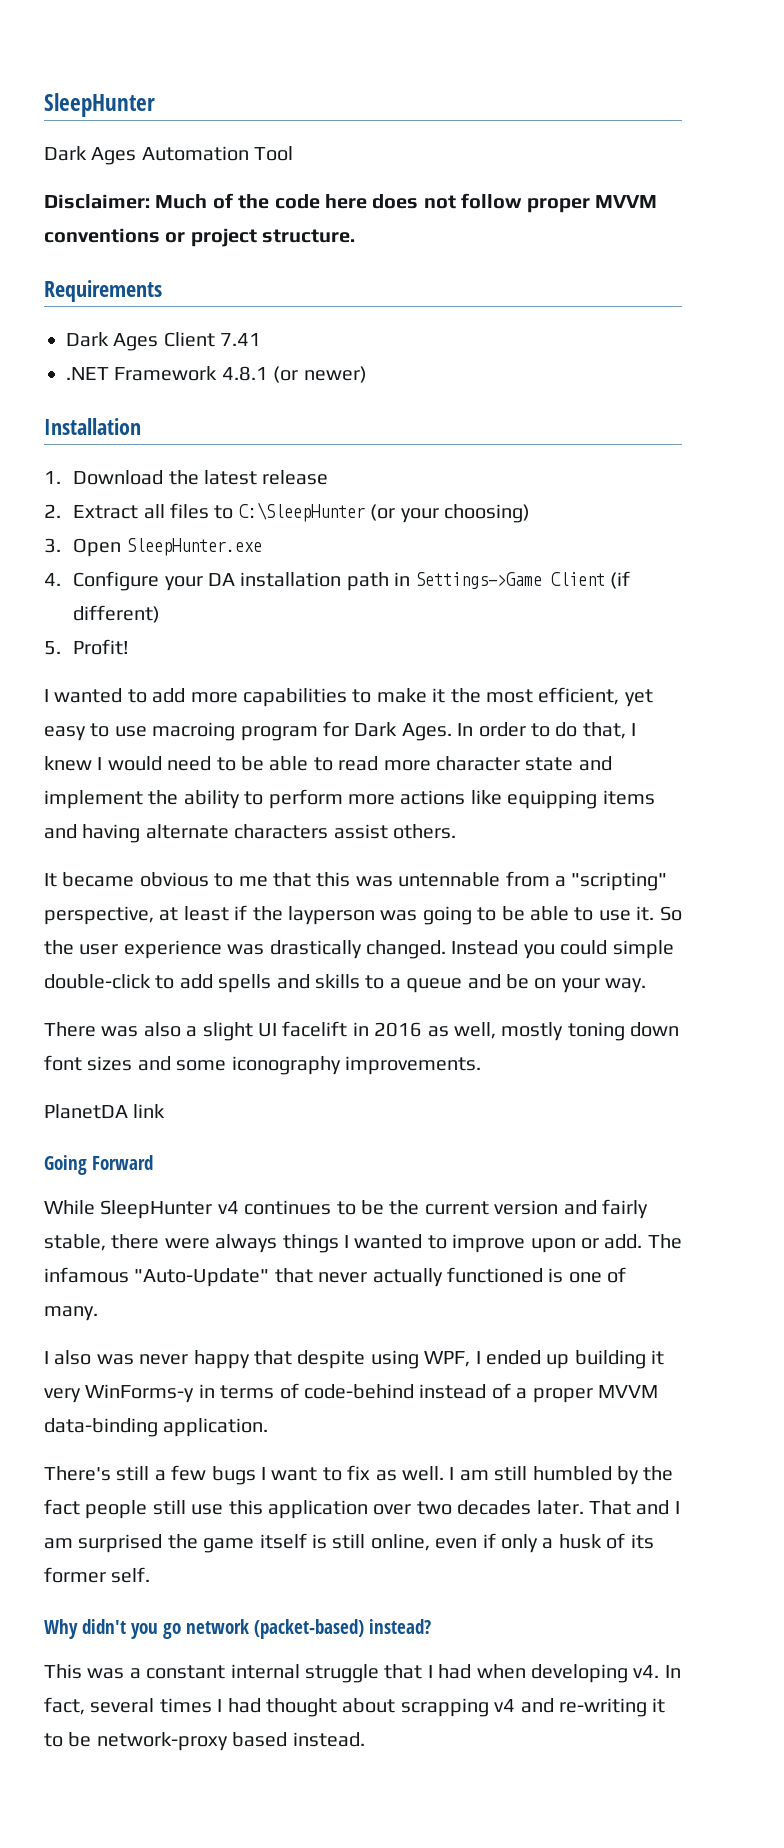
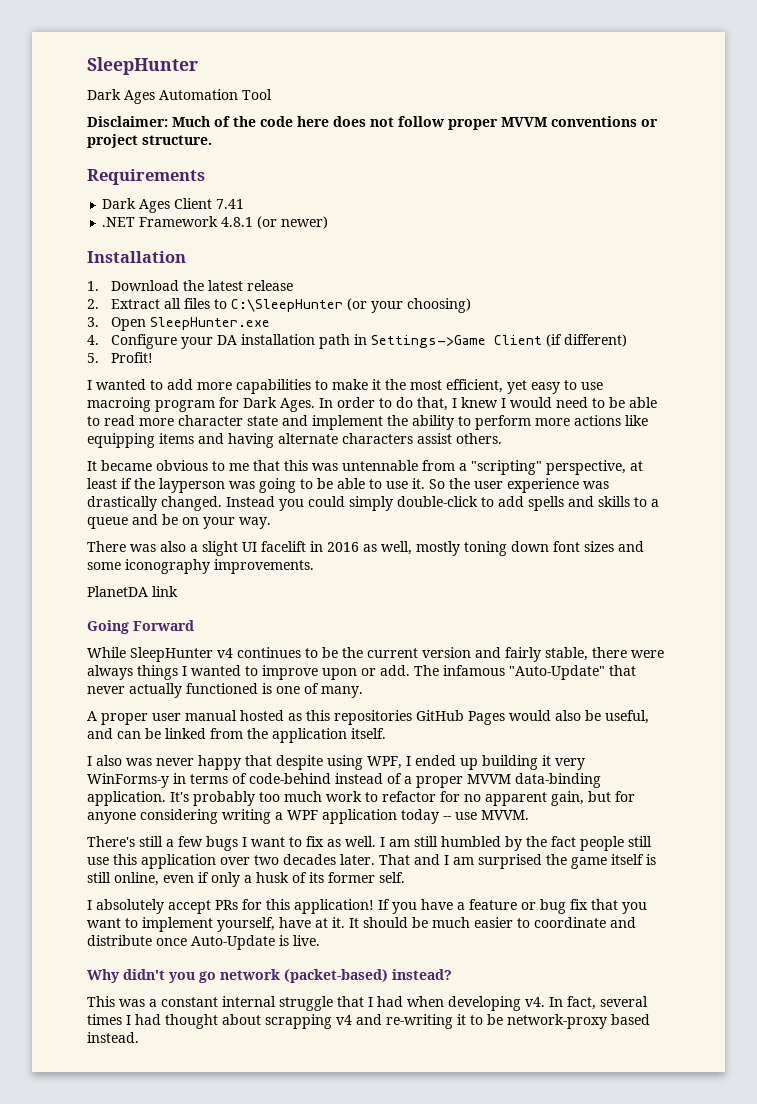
[612,940,674,959] simple -> [349,496,393,511] simply
(98, 1313) none -> [87,710,649,725] [87,728,386,743] // A proper user manual hosted as this repositories GitHub Pages would also be useful, and can be linked from the application itself.
(269, 1427) none -> [170,791,635,806] [87,809,529,824] It's probably too much work to refactor for no apparent gain, but for anyone considering writing a WPF application today -- use MVVM.
(151, 1575) none -> [87,899,647,914] [87,917,636,932] [87,935,320,950] // I absolutely accept PRs for this application! If you have a feature or bug fix that you want to implement yourself, have at it. It should be much easier to coordinate and distribute once Auto-Update is live.

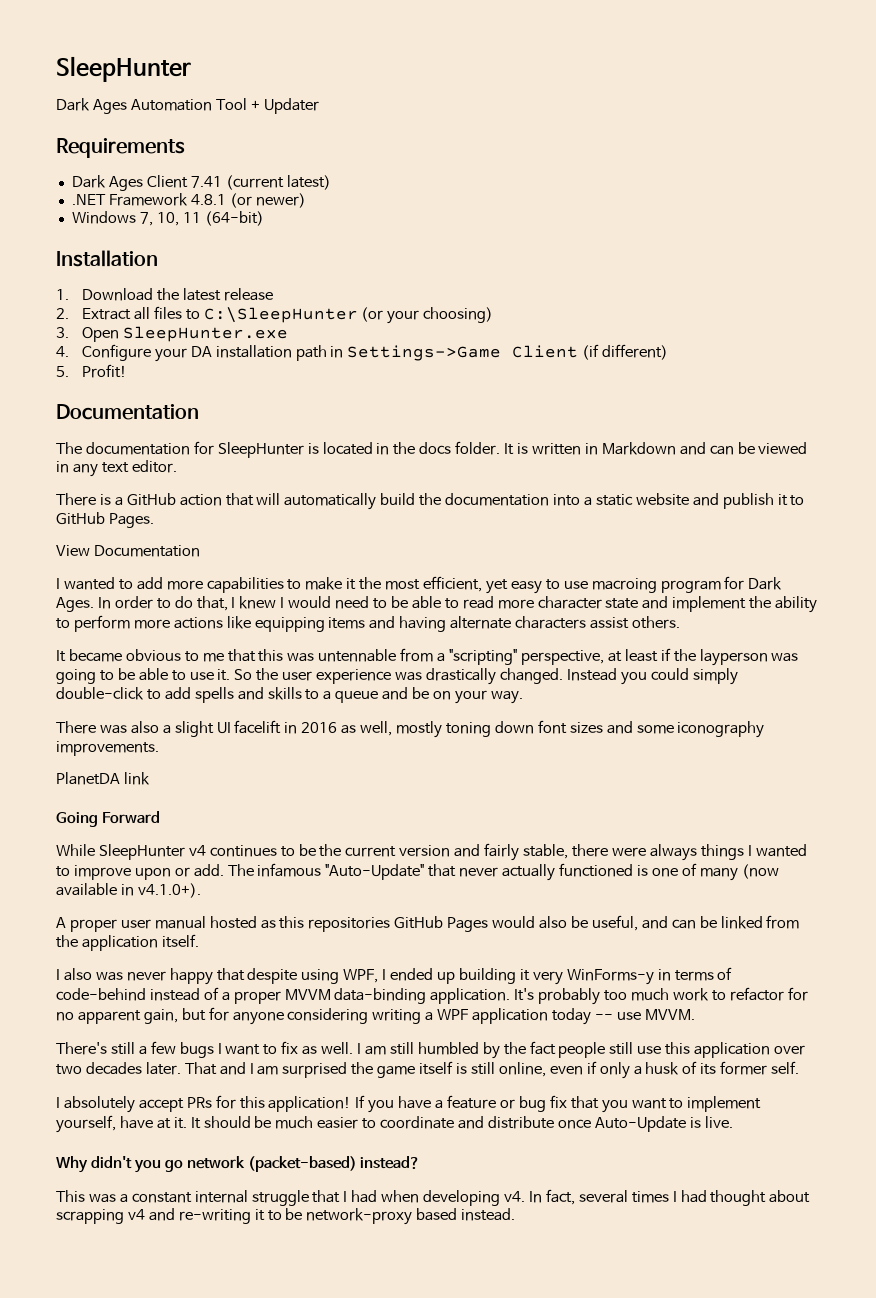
[87,116,658,130] [87,134,212,148] // Disclaimer: Much of the code here does not follow proper MVVM conventions or project structure. -> [250,98,319,114] + Updater
(245, 204) none -> [225,175,331,190] (current latest)
(329, 222) none -> [71,211,264,226] // Windows 7, 10, 11 (64-bit)
(153, 357) none -> [56,404,199,420] [56,441,808,458] [56,460,177,477] [56,493,805,510] [56,512,154,528] [56,545,200,557] // Documentation // The documentation for SleepHunter is located in the docs folder. It is written in Markdown and can be viewed in any text editor. // There is a GitHub action that will automatically build the documentation into a static website and publish it to GitHub Pages. // View Documentation
[321,686,363,698] many. -> [699,864,779,881] [56,883,201,898] many (now available in v4.1.0+).

